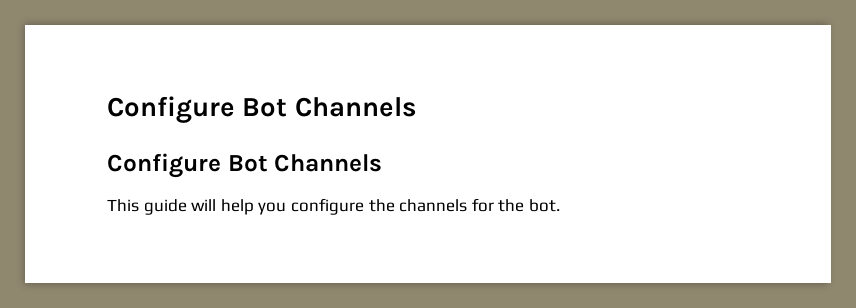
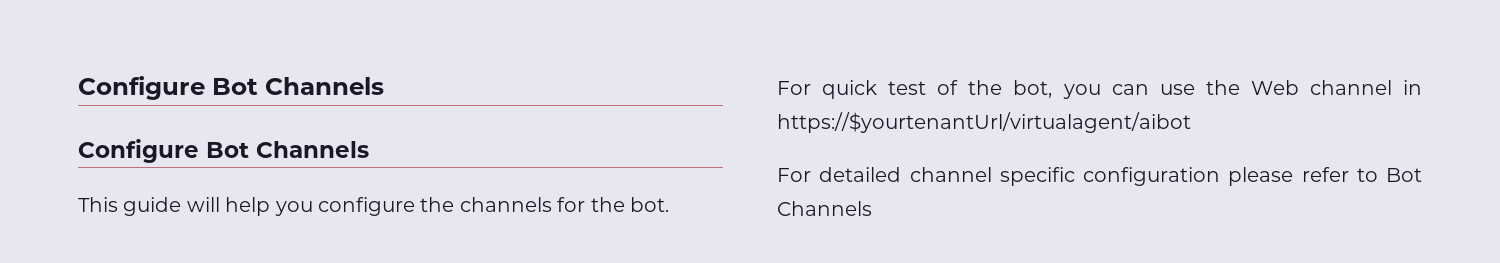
(560, 205) none -> [777,80,1422,99] [777,112,1191,133] [777,167,1422,186] [777,201,872,216] // For quick test of the bot, you can use the Web channel in https://$yourtenantUrl/virtualagent/aibot // For detailed channel specific configuration please refer to Bot Channels

